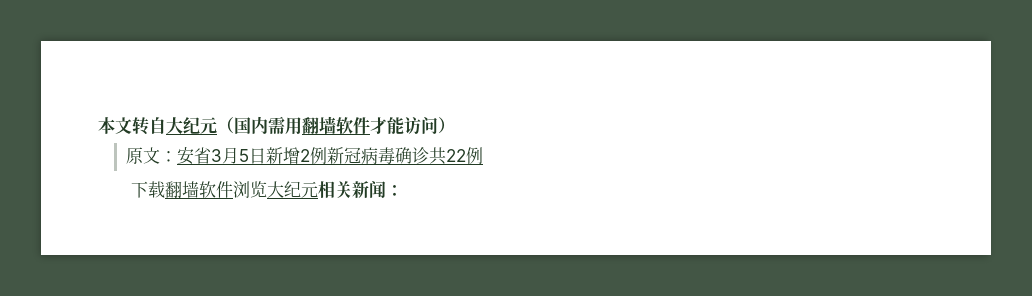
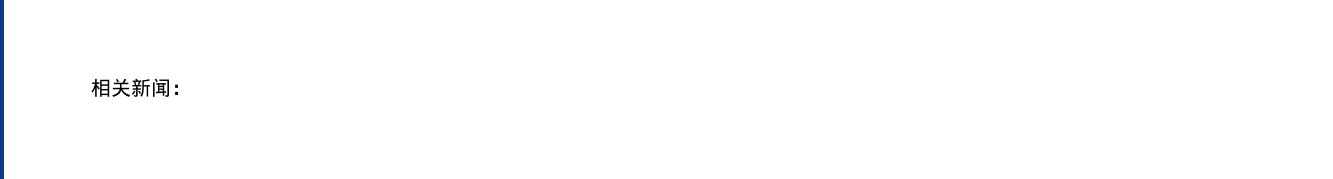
[98,116,455,135] [125,147,483,165] [130,181,318,198] 本文转自大纪元（国内需用翻墙软件才能访问） // 原文：安省3月5日新增2例新冠病毒确诊共22例 // 下载翻墙软件浏览大纪元 -> (91, 87) none

